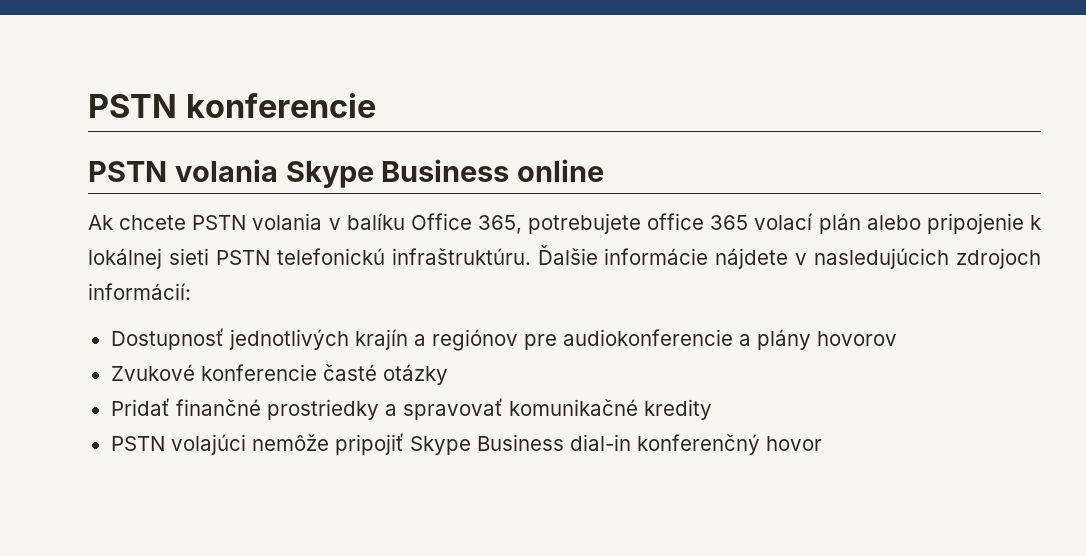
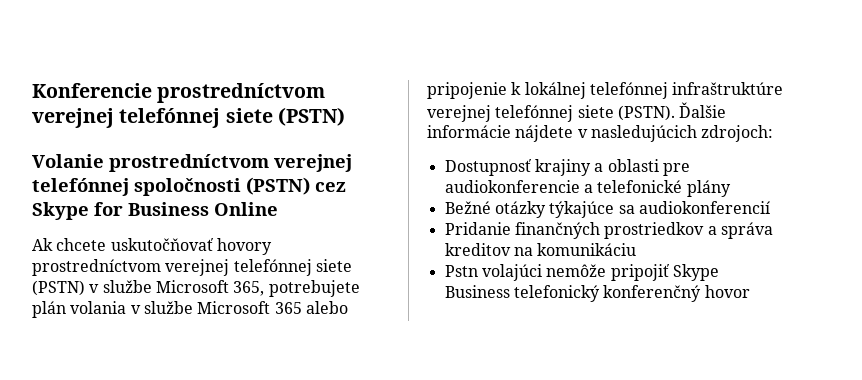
[88,93,376,118] [88,159,605,188] [88,213,1041,234] [88,248,531,269] PSTN konferencie // PSTN volania Skype Business online // Ak chcete PSTN volania v balíku Office 365, potrebujete office 365 volací plán alebo pripojenie k lokálnej sieti PSTN telefonickú infraštruktúru. -> [32,83,326,103] [32,107,345,128] [32,154,352,172] [32,177,346,196] [32,202,278,220] [32,238,272,255] [32,259,352,276] [32,280,360,297] [32,301,348,318] [427,82,784,99] [427,105,675,122] Konferencie prostredníctvom verejnej telefónnej siete (PSTN) // Volanie prostredníctvom verejnej telefónnej spoločnosti (PSTN) cez Skype for Business Online // Ak chcete uskutočňovať hovory prostredníctvom verejnej telefónnej siete (PSTN) v službe Microsoft 365, potrebujete plán volania v službe Microsoft 365 alebo pripojenie k lokálnej telefónnej infraštruktúre verejnej telefónnej siete (PSTN).
[955,248,1041,269] [88,283,191,300] zdrojoch informácií: -> [701,125,774,142] zdrojoch:
[228,329,518,351] jednotlivých krajín a regiónov -> [534,159,659,176] krajiny a oblasti
(751, 340) none -> [597,180,683,193] telefonické
[816,331,897,346] [110,364,448,385] [110,398,712,420] [110,436,165,451] hovorov // Zvukové konferencie časté otázky // Pridať finančné prostriedky a spravovať komunikačné kredity // PSTN -> [444,201,770,218] [444,222,773,239] [444,243,637,256] [444,265,478,277] // Bežné otázky týkajúce sa audiokonferencií // Pridanie finančných prostriedkov a správa kreditov na komunikáciu // Pstn
[569,434,631,451] dial-in -> [513,285,600,302] telefonický

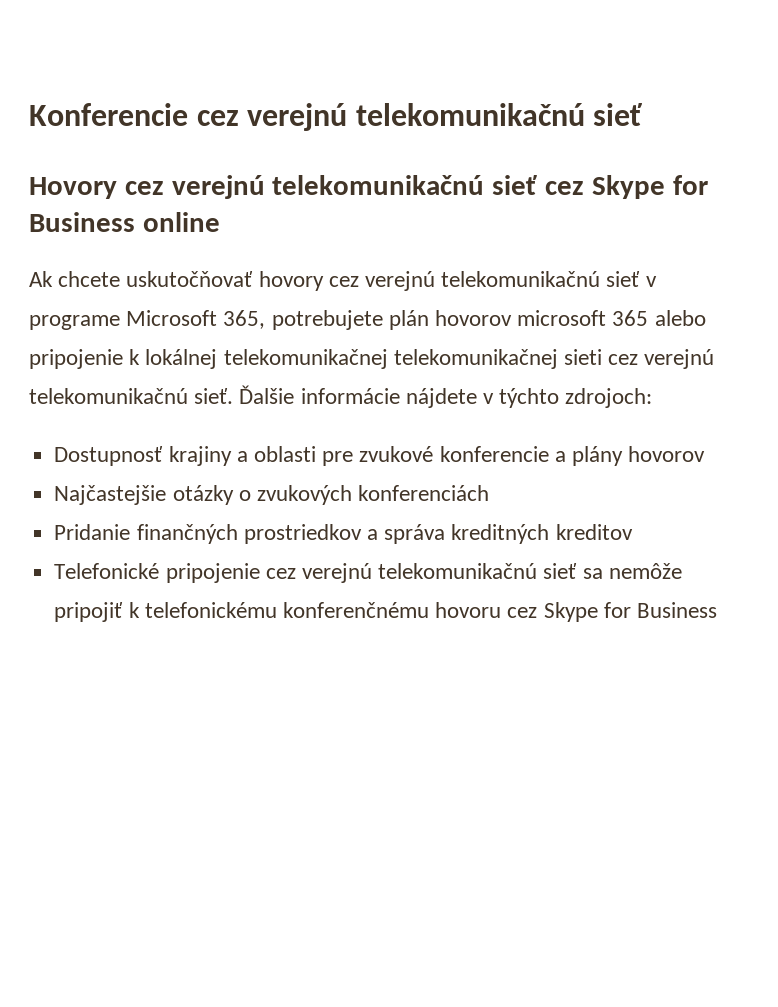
[157,83,326,103] [32,107,345,128] [32,154,352,172] [32,177,346,196] [32,202,278,220] prostredníctvom verejnej telefónnej siete (PSTN) // Volanie prostredníctvom verejnej telefónnej spoločnosti (PSTN) cez Skype for Business Online -> [196,103,644,131] [29,175,708,199] [29,212,220,232] cez verejnú telekomunikačnú sieť // Hovory cez verejnú telekomunikačnú sieť cez Skype for Business online
[32,259,352,276] [32,280,360,297] [32,301,271,318] prostredníctvom verejnej telefónnej siete (PSTN) v službe Microsoft 365, potrebujete plán volania v službe Microsoft -> [328,271,657,291] [29,310,607,330] cez verejnú telekomunikačnú sieť v programe Microsoft 365, potrebujete plán hovorov microsoft
[589,82,784,99] [427,105,675,122] telefónnej infraštruktúre verejnej telefónnej siete (PSTN). -> [223,349,715,369] [29,388,234,404] telekomunikačnej telekomunikačnej sieti cez verejnú telekomunikačnú sieť.
[590,125,697,142] nasledujúcich -> [499,388,560,408] týchto
[444,180,731,197] [444,201,770,218] audiokonferencie a telefonické plány // Bežné otázky týkajúce sa audiokonferencií -> [359,446,706,466] [54,485,490,505] zvukové konferencie a plány hovorov // Najčastejšie otázky o zvukových konferenciách
(773, 230) none -> [451,524,550,544] kreditných
[513,243,637,256] [444,264,719,281] [444,285,750,302] na komunikáciu // Pstn volajúci nemôže pripojiť Skype Business telefonický konferenčný hovor -> [54,563,682,583] [54,602,717,622] // Telefonické pripojenie cez verejnú telekomunikačnú sieť sa nemôže pripojiť k telefonickému konferenčnému hovoru cez Skype for Business

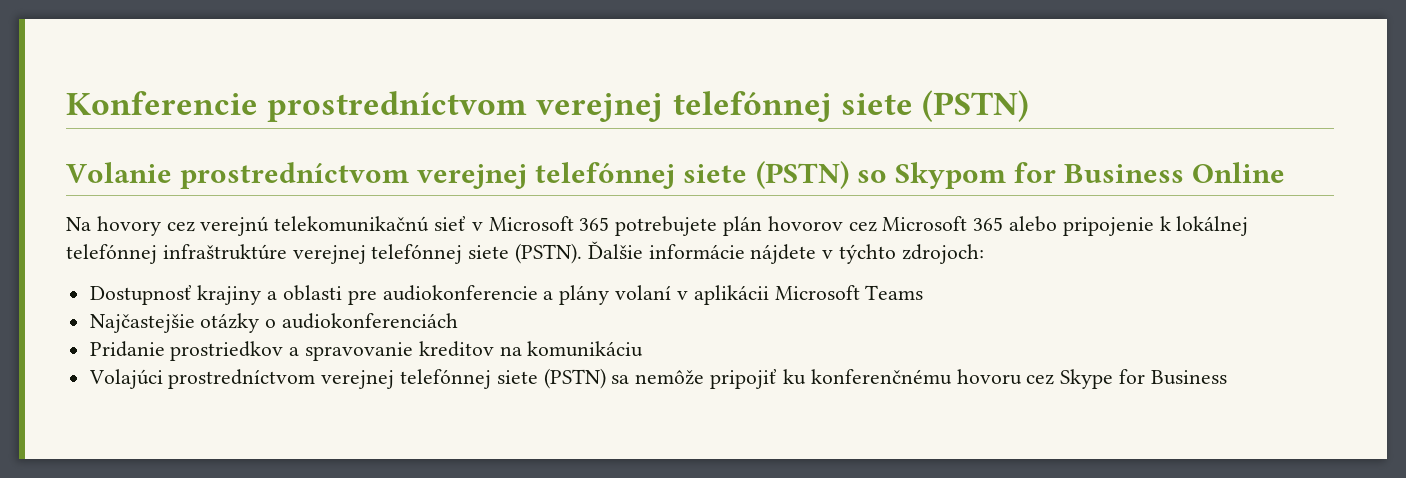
[196,103,644,131] [29,175,708,199] [29,212,220,232] [29,271,254,287] cez verejnú telekomunikačnú sieť // Hovory cez verejnú telekomunikačnú sieť cez Skype for Business online // Ak chcete uskutočňovať -> [267,90,1029,122] [66,161,1285,189] [66,217,91,231] prostredníctvom verejnej telefónnej siete (PSTN) // Volanie prostredníctvom verejnej telefónnej siete (PSTN) so Skypom for Business Online // Na
[29,310,266,330] programe Microsoft 365, -> [488,216,610,231] Microsoft 365
[517,310,607,326] microsoft -> [848,216,968,232] cez Microsoft
[223,349,715,369] [29,388,234,404] telekomunikačnej telekomunikačnej sieti cez verejnú telekomunikačnú sieť. -> [66,243,583,264] telefónnej infraštruktúre verejnej telefónnej siete (PSTN).
[359,446,706,466] zvukové konferencie a plány hovorov -> [382,285,924,305] audiokonferencie a plány volaní v aplikácii Microsoft Teams
[256,485,490,505] zvukových konferenciách -> [282,313,459,329] audiokonferenciách
[136,524,238,544] finančných -> (165, 349) none
[384,524,550,544] správa kreditných -> [305,342,414,361] spravovanie
[54,563,578,583] // Telefonické pripojenie cez verejnú telekomunikačnú sieť -> [499,341,644,357] [88,368,606,389] na komunikáciu // Volajúci prostredníctvom verejnej telefónnej siete (PSTN)
[128,602,277,618] k telefonickému -> [782,369,806,385] ku

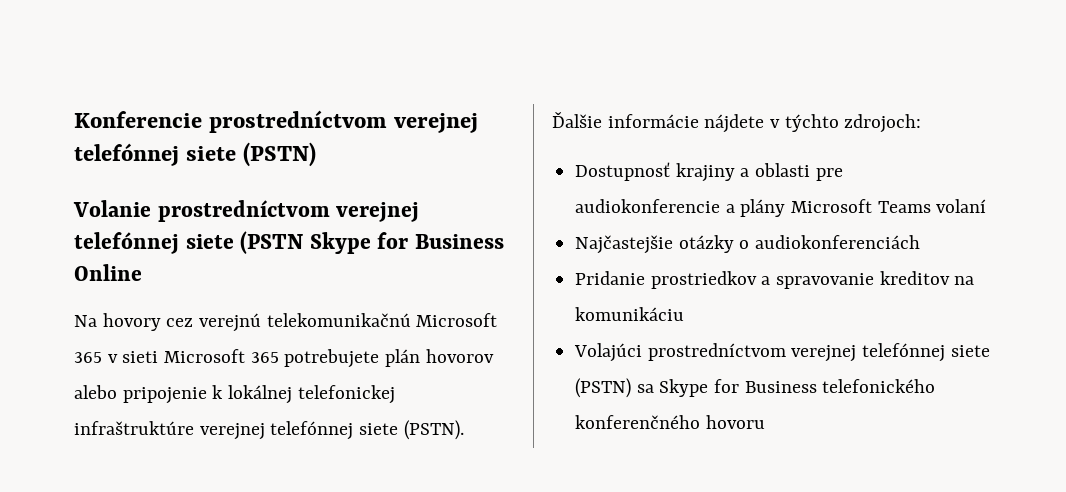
[755,161,1006,189] (PSTN) so Skypom -> [240,231,371,254] (PSTN Skype
[434,216,483,231] sieť v -> [416,313,498,327] [74,351,159,363] Microsoft 365 v sieti
[848,216,1004,232] cez Microsoft 365 -> (494, 356) none
[66,244,157,264] telefónnej -> [297,385,395,404] telefonickej
[615,285,769,305] volaní v aplikácii -> (786, 208) none
(924, 292) none -> [936,199,987,213] volaní
[635,369,1227,389] nemôže pripojiť ku konferenčnému hovoru cez Skype for Business -> [659,379,936,397] [575,415,765,429] Skype for Business telefonického konferenčného hovoru

